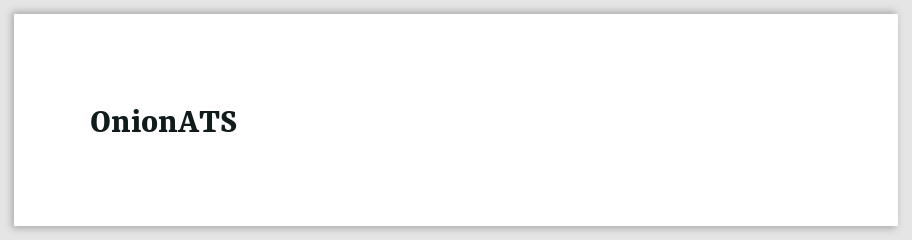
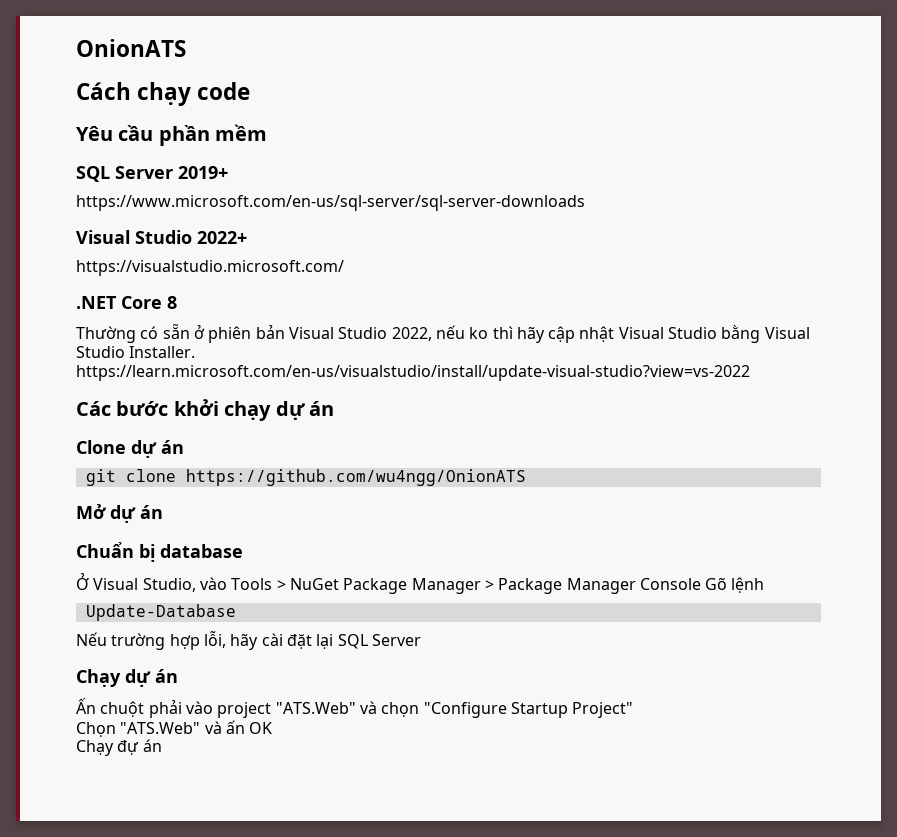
(237, 120) none -> [76,82,251,106] [76,124,268,146] [76,166,228,182] [76,195,585,211] [76,230,247,244] [76,260,344,276] [76,296,177,309] [76,324,810,343] [76,346,196,358] [76,365,750,381] [76,399,334,421] [76,440,184,458] [85,469,526,486] [76,504,163,523] [76,542,243,562] [76,572,765,594] [85,604,236,621] [76,631,421,650] [76,669,178,687] [76,698,634,718] [76,720,273,737] [76,739,162,756] // Cách chạy code // Yêu cầu phần mềm // SQL Server 2019+ // https://www.microsoft.com/en-us/sql-server/sql-server-downloads // Visual Studio 2022+ // https://visualstudio.microsoft.com/ // .NET Core 8 // Thường có sẵn ở phiên bản Visual Studio 2022, nếu ko thì hãy cập nhật Visual Studio bằng Visual Studio Installer. https://learn.microsoft.com/en-us/visualstudio/install/update-visual-studio?view=vs-2022 // Các bước khởi chạy dự án // Clone dự án // git clone https://github.com/wu4ngg/OnionATS // Mở dự án // Chuẩn bị database // Ở Visual Studio, vào Tools > NuGet Package Manager > Package Manager Console Gõ lệnh // Update-Database // Nếu trường hợp lỗi, hãy cài đặt lại SQL Server // Chạy dự án // Ấn chuột phải vào project "ATS.Web" và chọn "Configure Startup Project" // Chọn "ATS.Web" và ấn OK // Chạy đự án

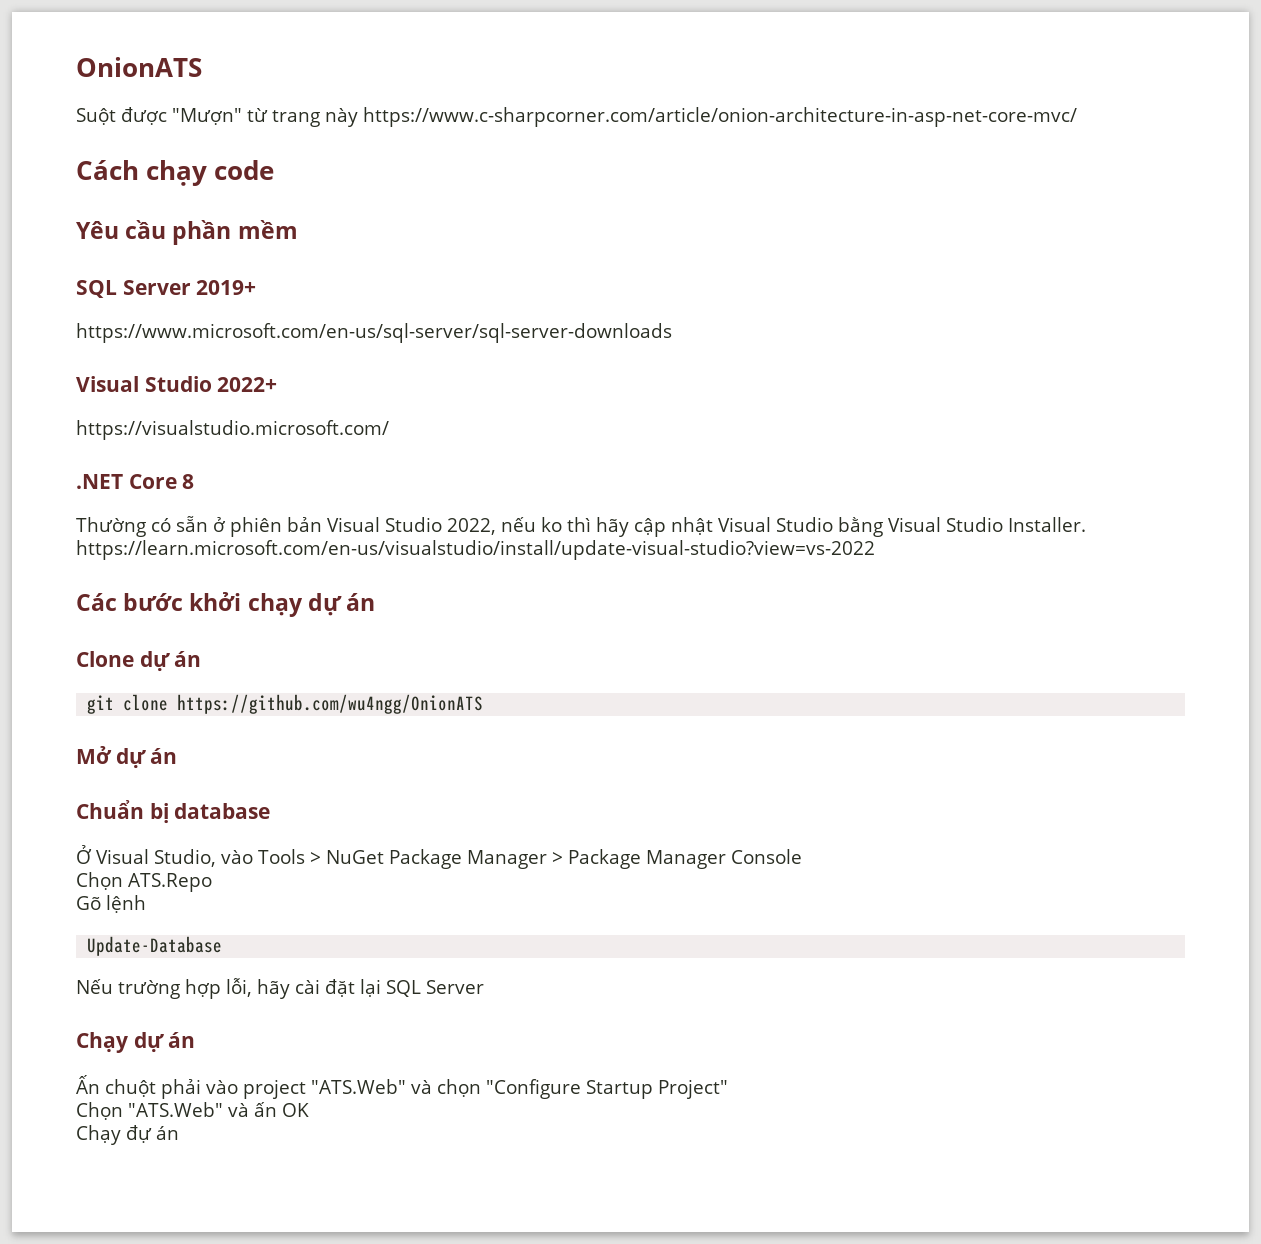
(186, 48) none -> [76,107,1077,127] // Suột được "Mượn" từ trang này https://www.c-sharpcorner.com/article/onion-architecture-in-asp-net-core-mvc/
(701, 584) none -> [76,872,212,892] // Chọn ATS.Repo //

